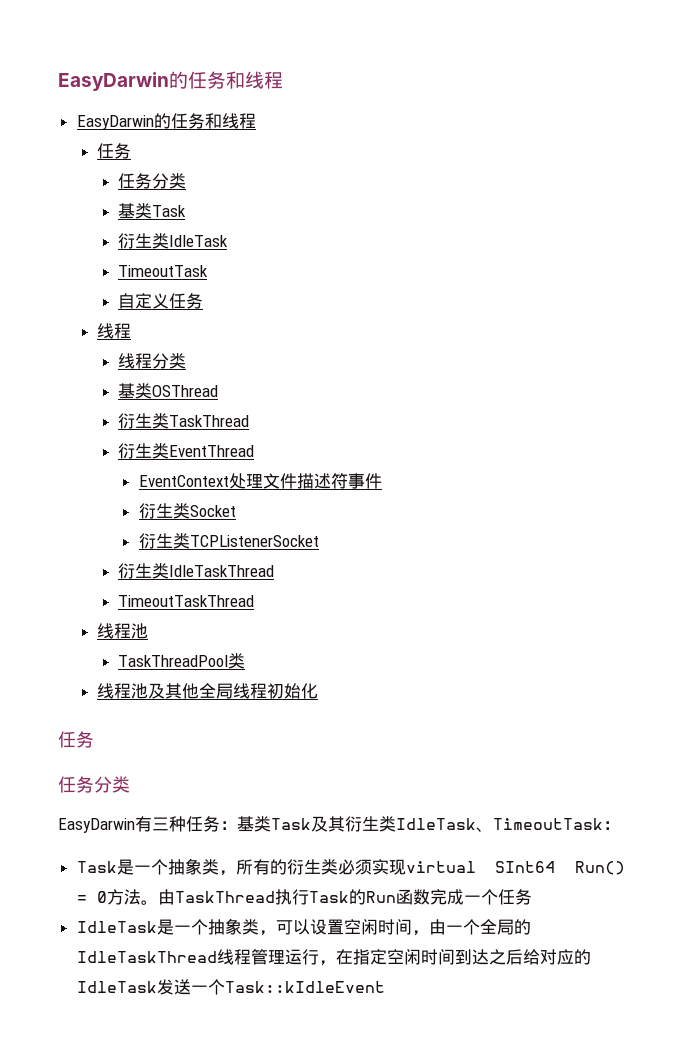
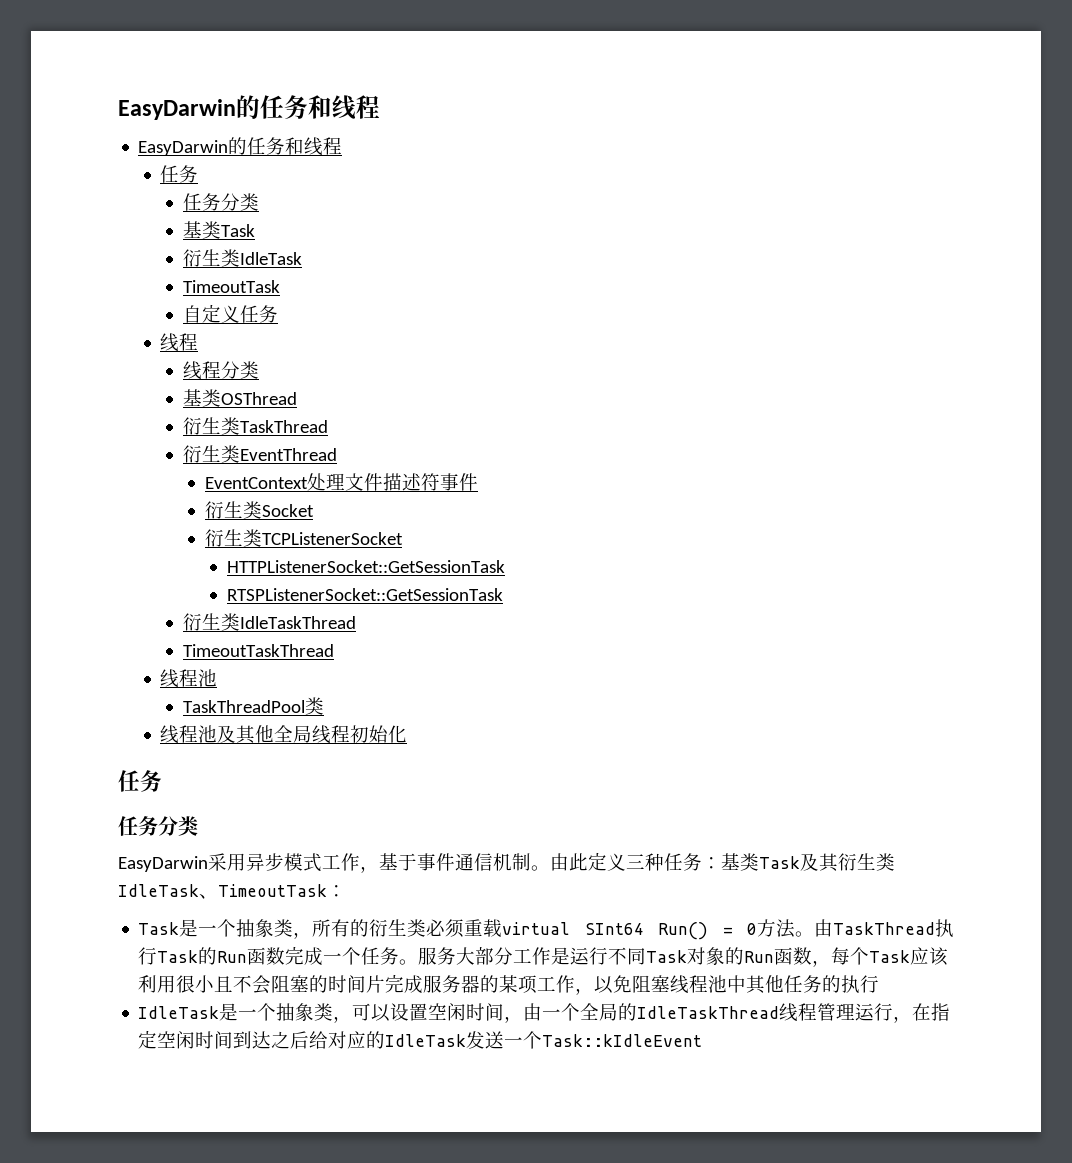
(319, 541) none -> [226,560,505,573] [226,588,503,601] // HTTPListenerSocket::GetSessionTask // RTSPListenerSocket::GetSessionTask
[135,816,152,832] 有 -> [208,852,626,873] 采用异步模式工作，基于事件通信机制。由此定义
[371,859,406,875] 实现 -> [464,919,503,937] 重载
(532, 897) none -> [399,947,949,967] [138,974,880,995] 。服务大部分工作是运行不同Task对象的Run函数，每个Task应该利用很小且不会阻塞的时间片完成服务器的某项工作，以免阻塞线程池中其他任务的执行

